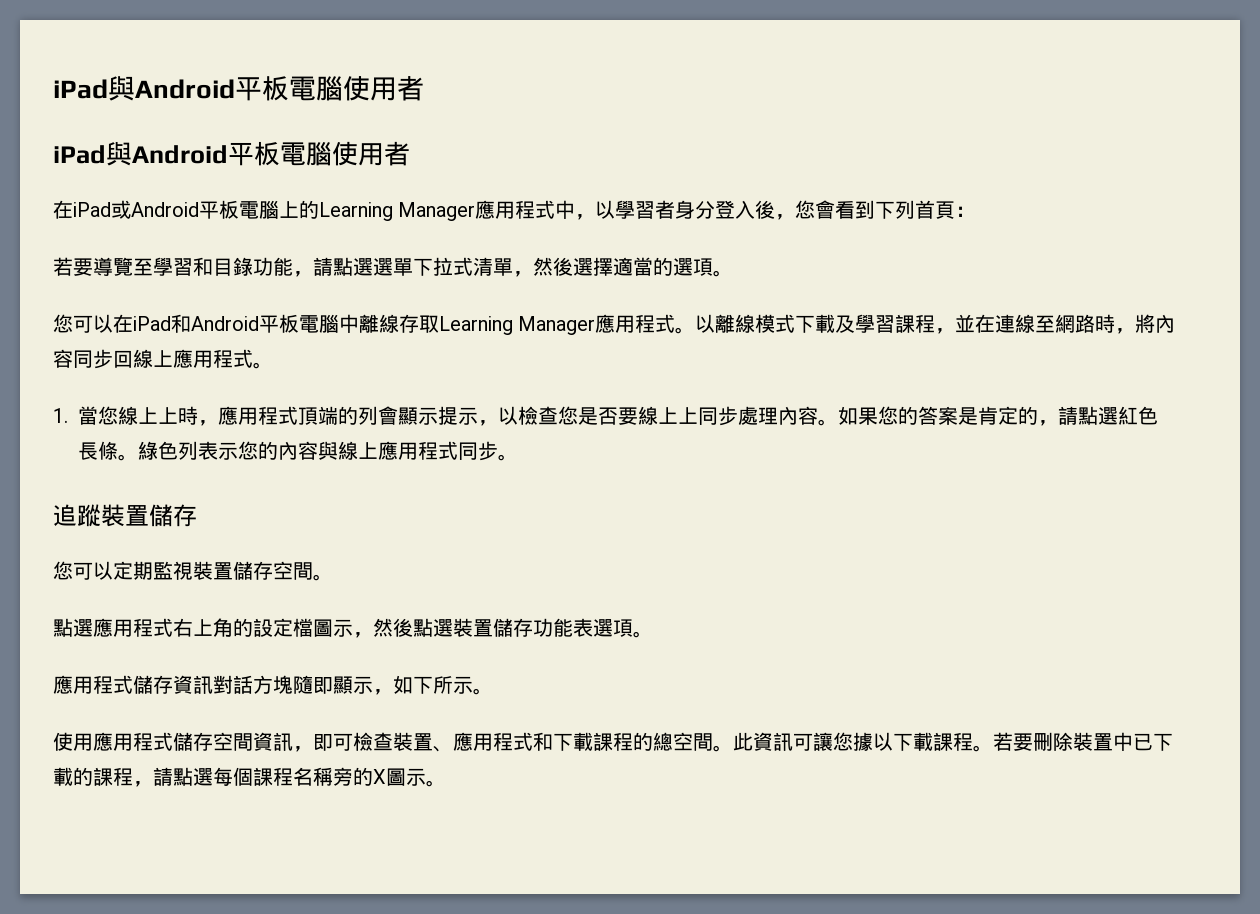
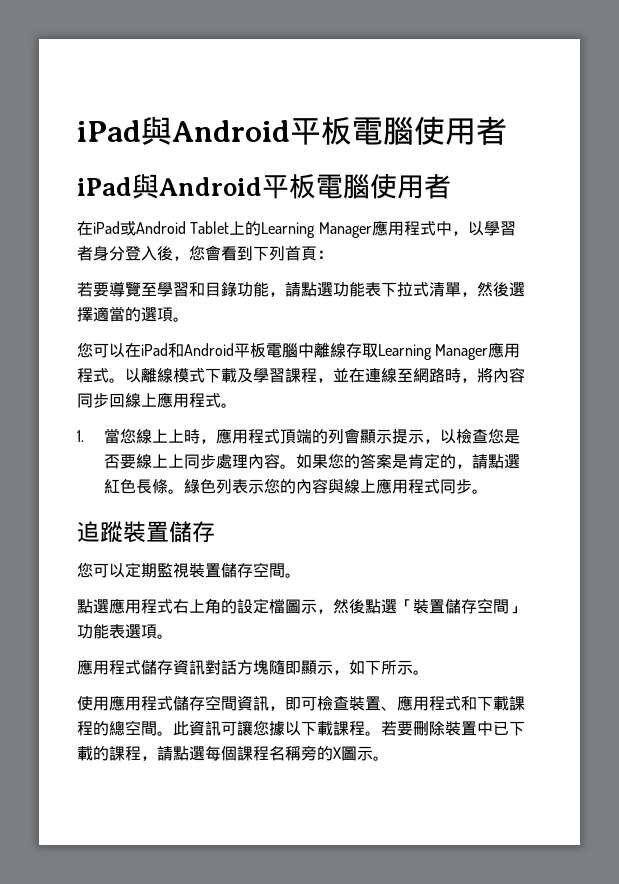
[199,200,279,219] 平板電腦 -> [190,221,230,234] Tablet
[373,258,413,276] 選單 -> [333,282,381,297] 功能表
[453,618,533,637] 裝置儲存 -> [397,598,525,614] 「裝置儲存空間」

